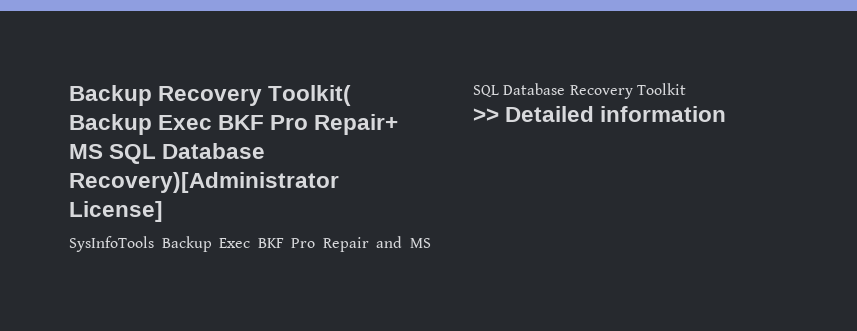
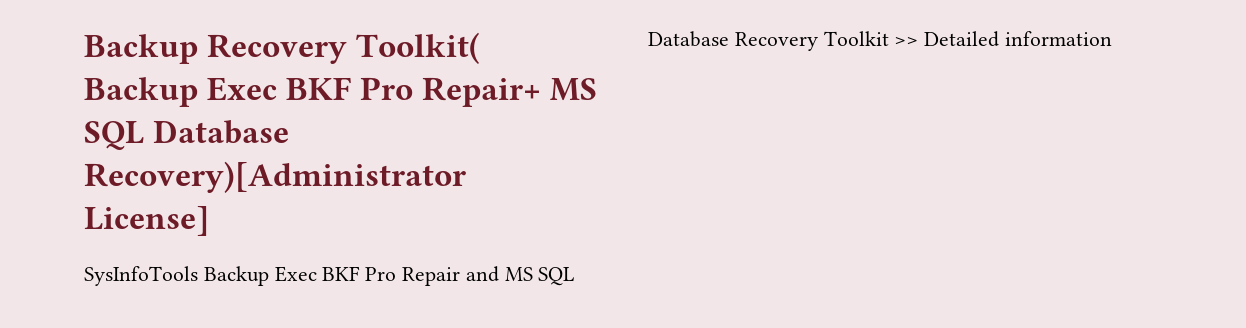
(686, 89) // -> (889, 38) none

